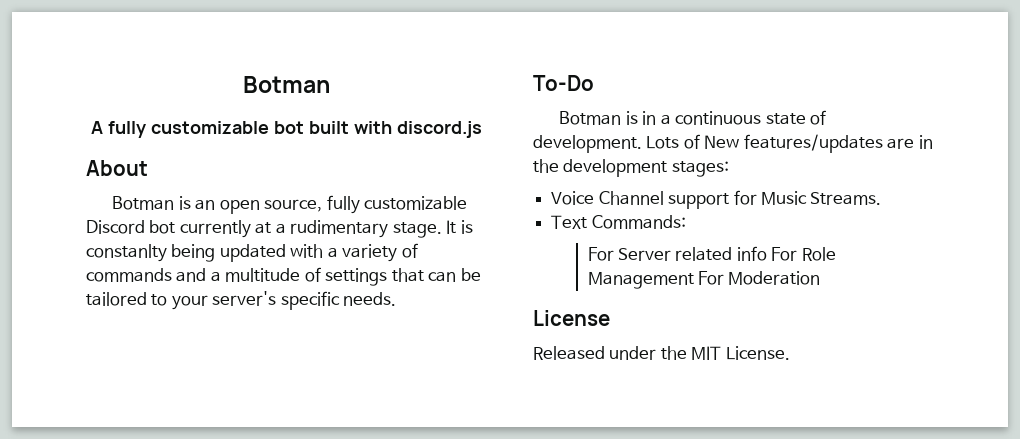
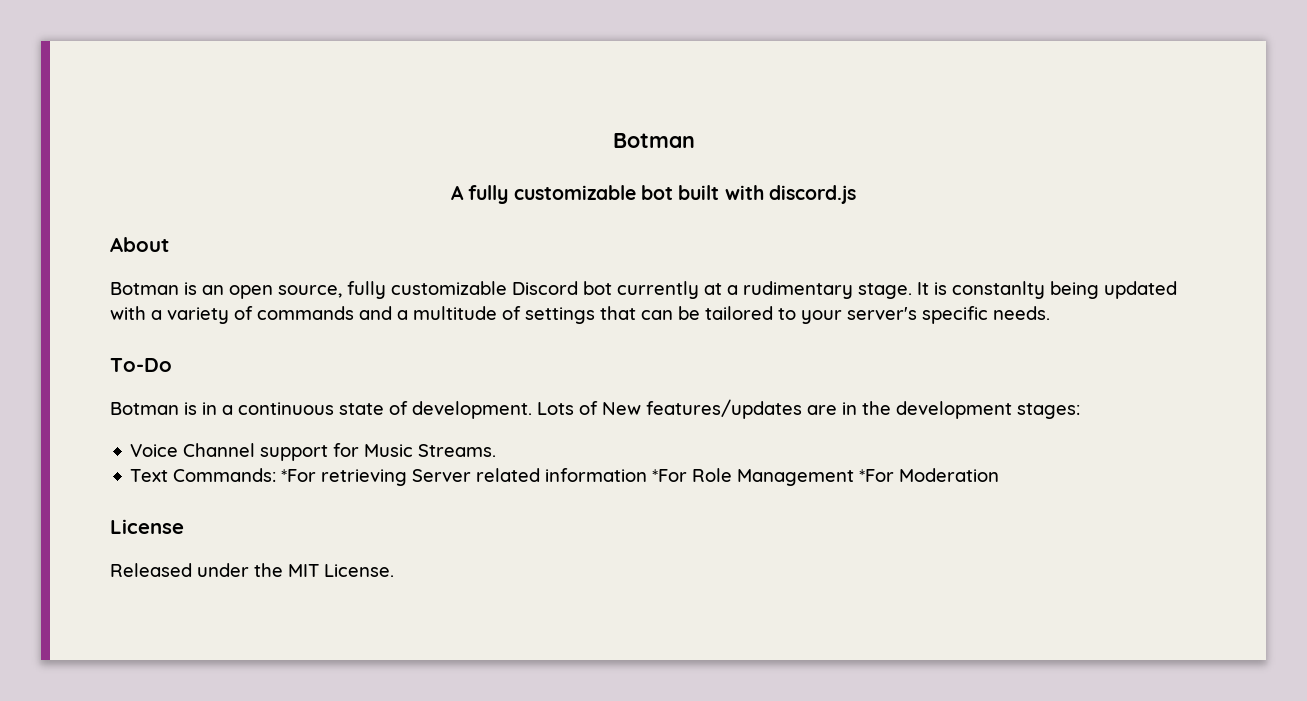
[587,246,798,261] // For Server related info For -> [281,468,688,486] *For retrieving Server related information *For
[697,271,724,285] For -> [859,469,895,482] *For

